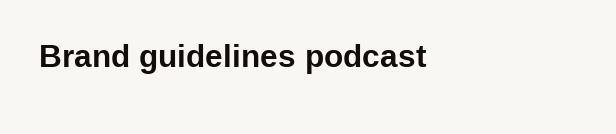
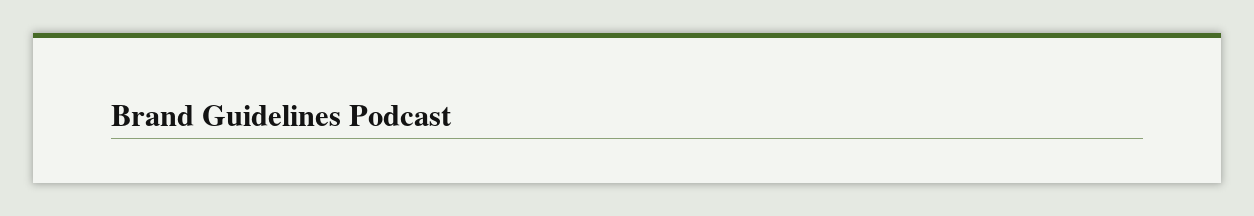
[139,44,427,74] guidelines podcast -> [202,105,453,126] Guidelines Podcast

